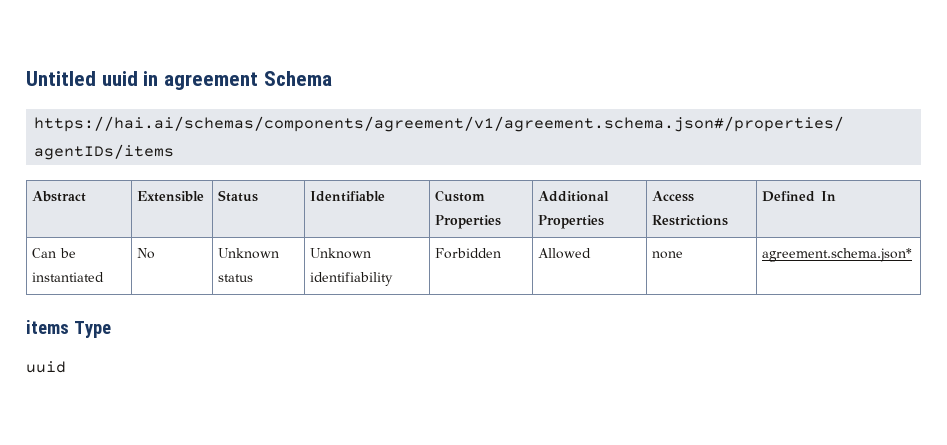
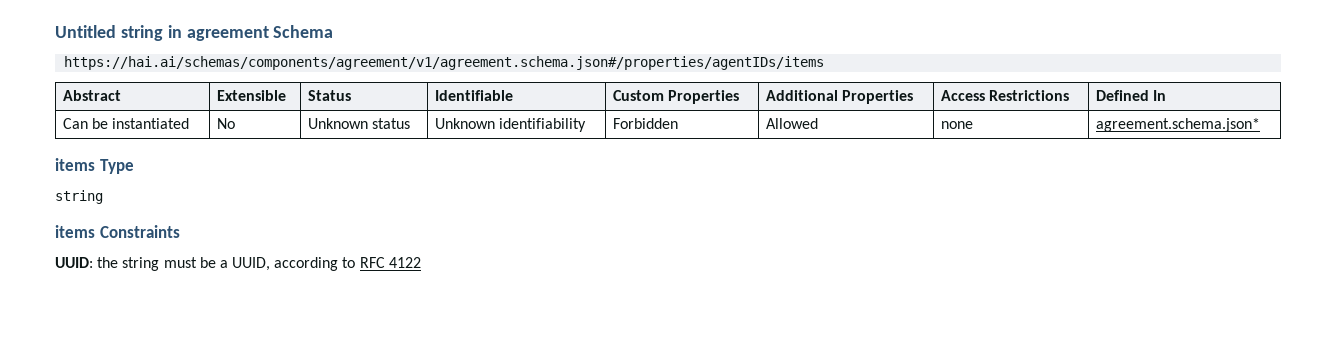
[101,71,138,86] uuid -> [120,25,163,41] string
[26,361,66,373] uuid -> [55,190,103,204] [55,225,180,238] [55,257,421,271] string // items Constraints // UUID: the string must be a UUID, according to RFC 4122

